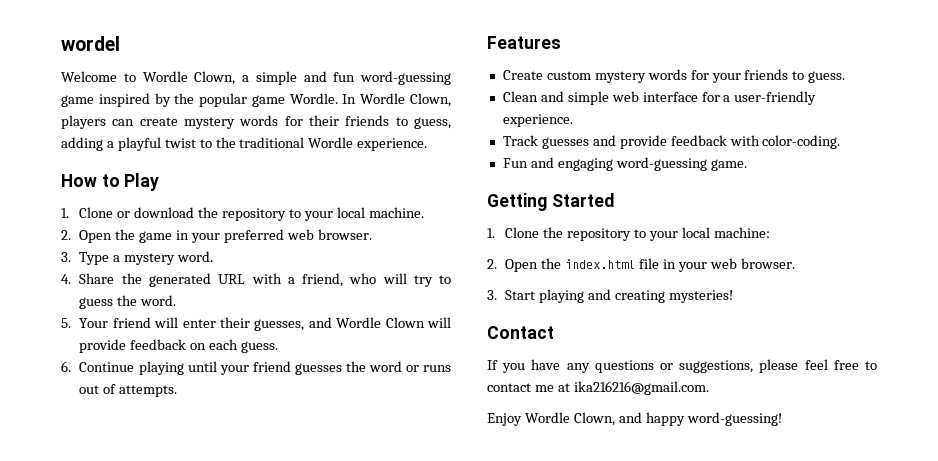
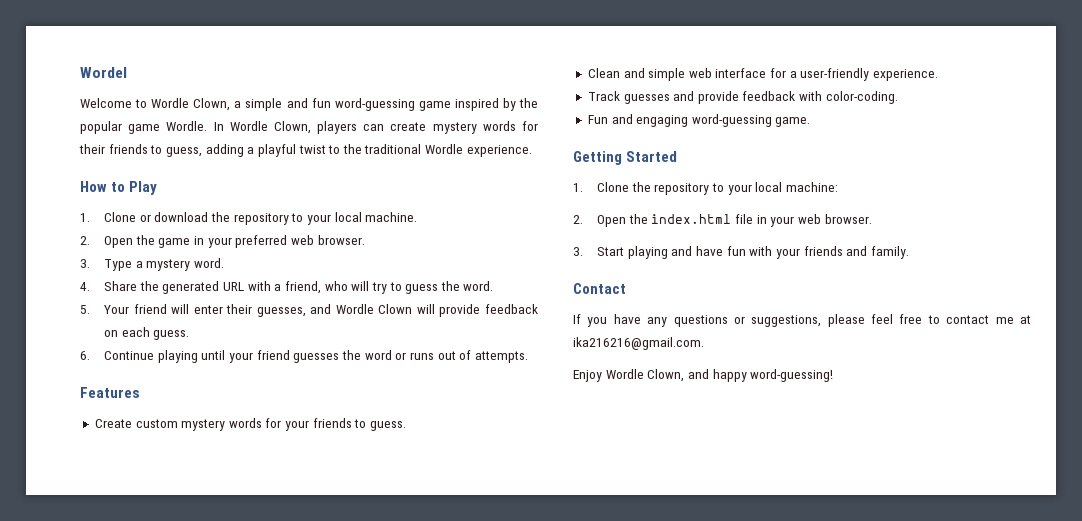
[61,36,120,51] wordel -> [80,67,127,78] Wordel
[615,290,734,303] creating mysteries! -> [695,246,909,259] have fun with your friends and family.

